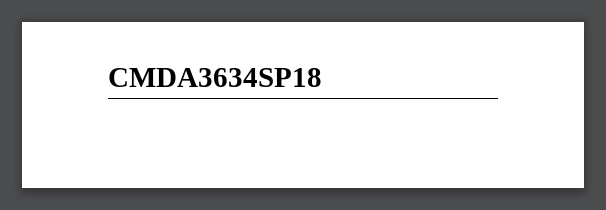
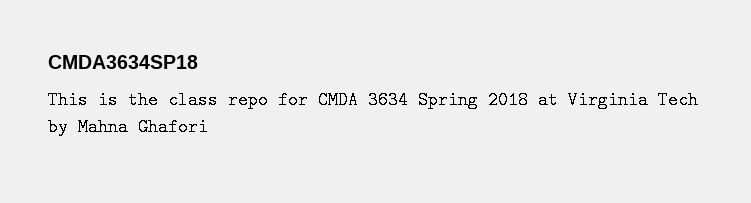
(322, 77) none -> [48,91,698,109] [48,118,208,136] // This is the class repo for CMDA 3634 Spring 2018 at Virginia Tech by Mahna Ghafori

